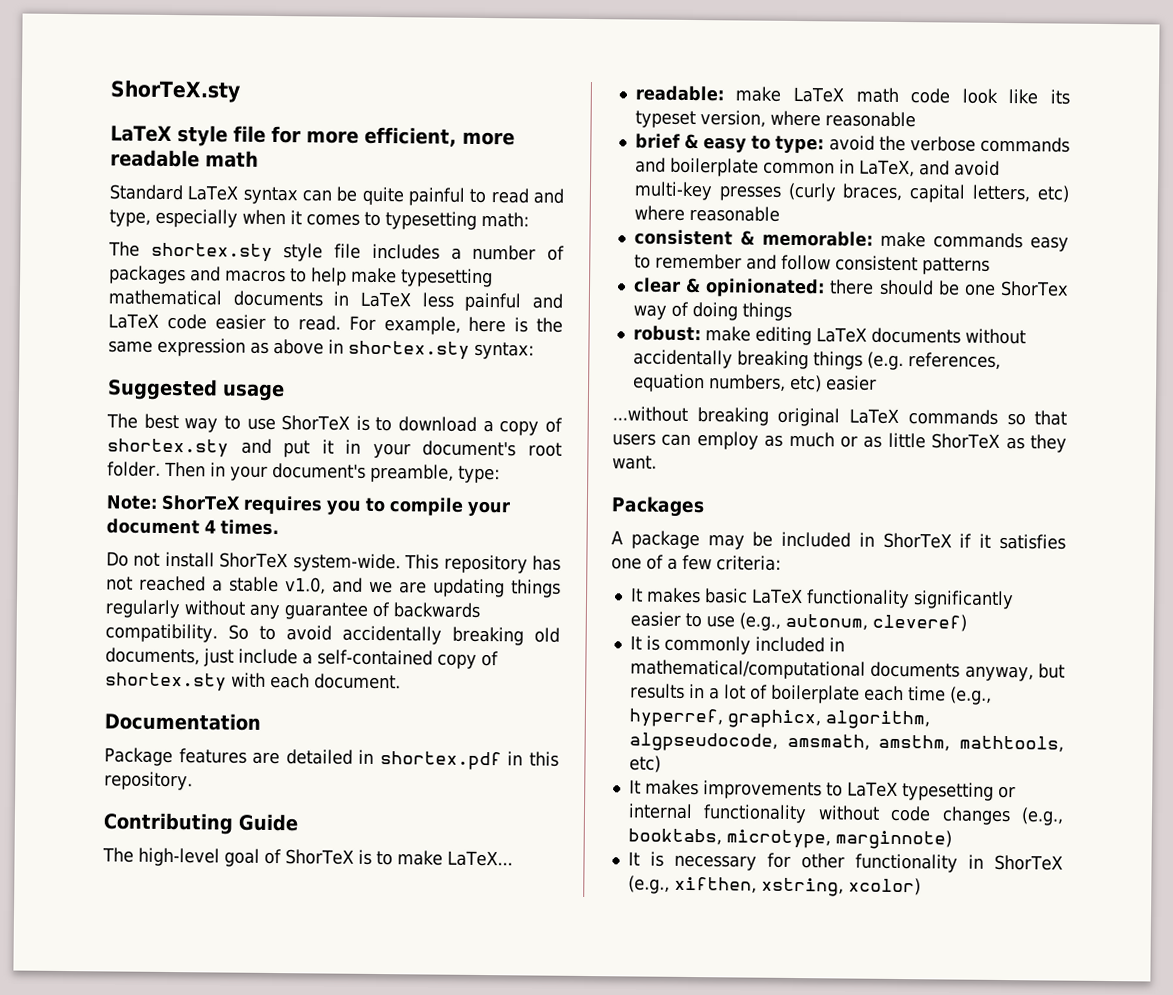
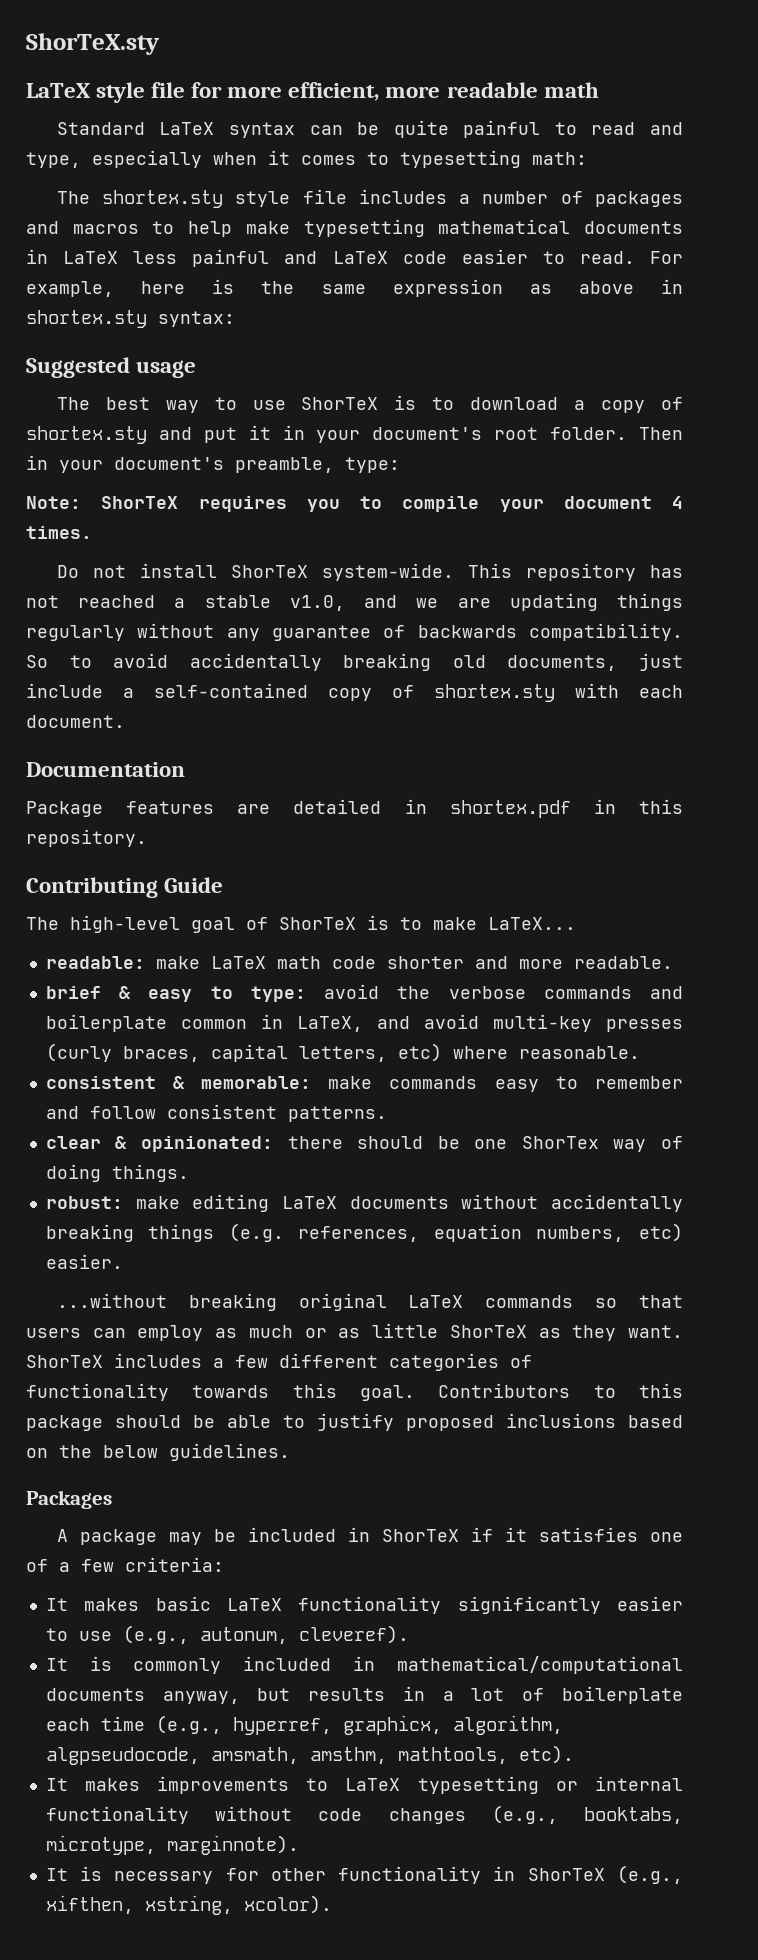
[961,88,1070,105] [634,110,916,129] look like its typeset version, where reasonable -> [386,956,673,969] shorter and more readable.
[688,205,780,222] reasonable -> [518,1046,640,1059] reasonable.
[921,257,990,275] patterns -> [287,1106,387,1122] patterns.
[741,302,792,321] things -> [111,1164,189,1182] things.
[825,375,877,391] easier -> [45,1254,123,1269] easier.
(657, 462) none -> [26,1353,532,1371] [26,1383,683,1401] [26,1413,683,1431] [26,1443,290,1461] ShorTeX includes a few different categories of functionality towards this goal. Contributors to this package should be able to justify proposed inclusions based on the below guidelines.
[871,613,967,632] cleveref) -> [298,1625,409,1644] cleveref).
[628,755,661,773] etc) -> [518,1745,574,1764] etc).
[834,829,952,850] marginnote) -> [166,1835,299,1855] marginnote).
[847,877,921,896] xcolor) -> [243,1895,332,1914] xcolor).

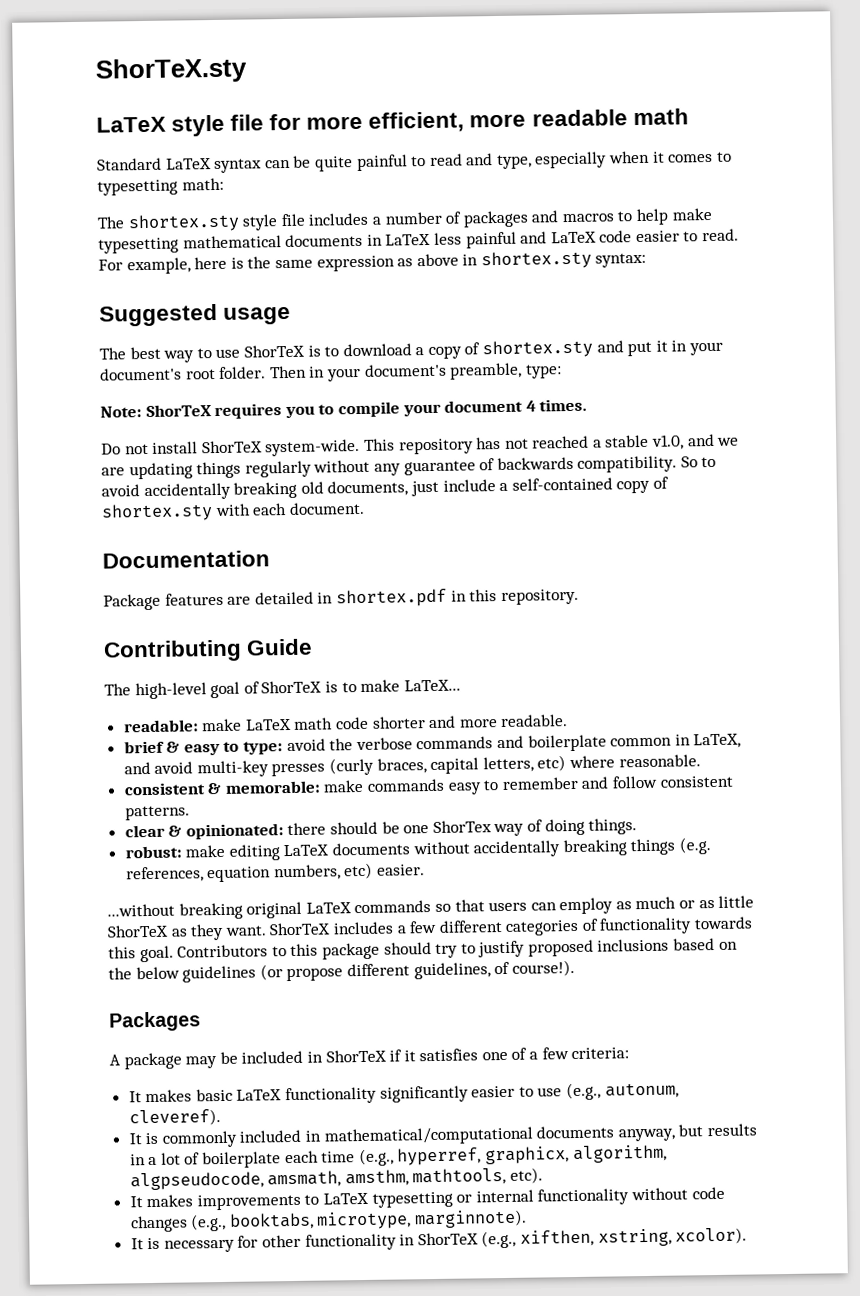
[193,1415,271,1428] be able -> [435,943,459,958] try
[169,1443,290,1461] guidelines. -> [182,959,575,983] guidelines (or propose different guidelines, of course!).

